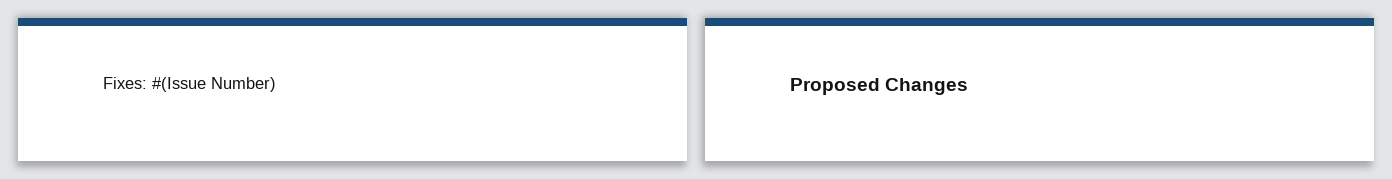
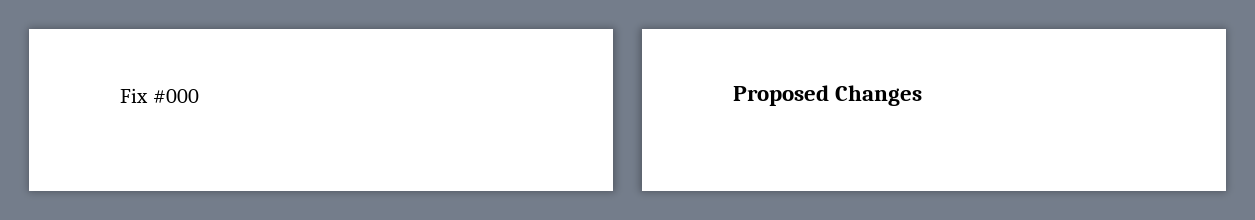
[103,77,276,92] Fixes: #(Issue Number) -> [120,88,199,103] Fix #000

